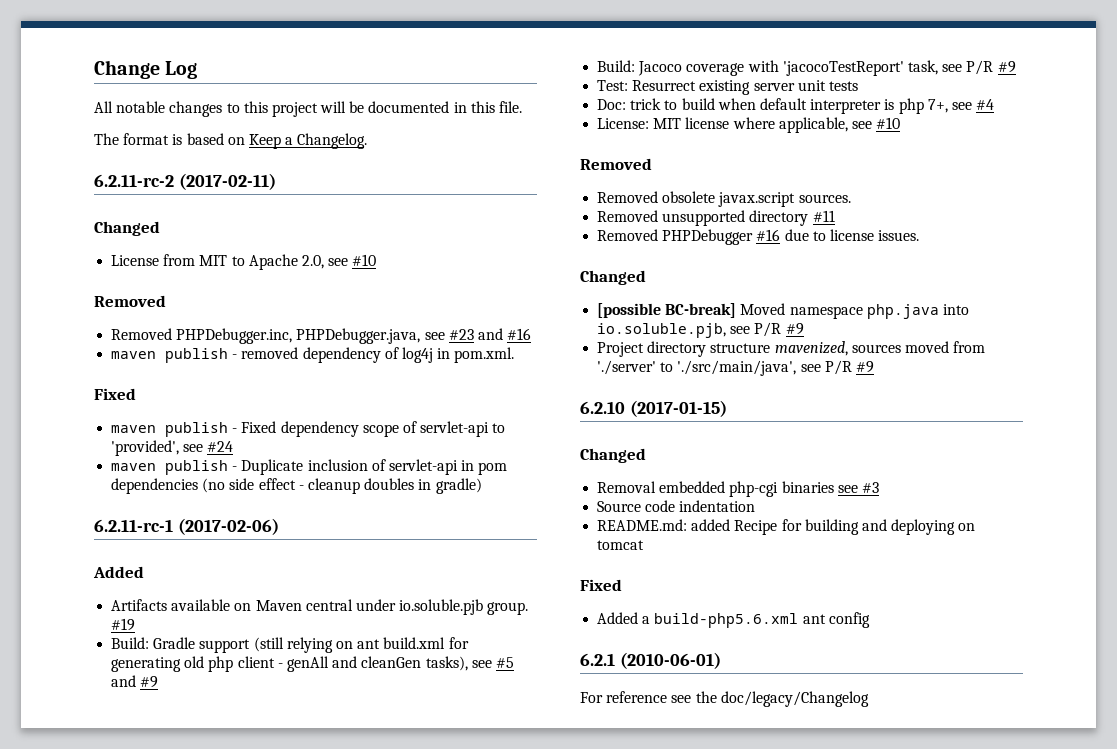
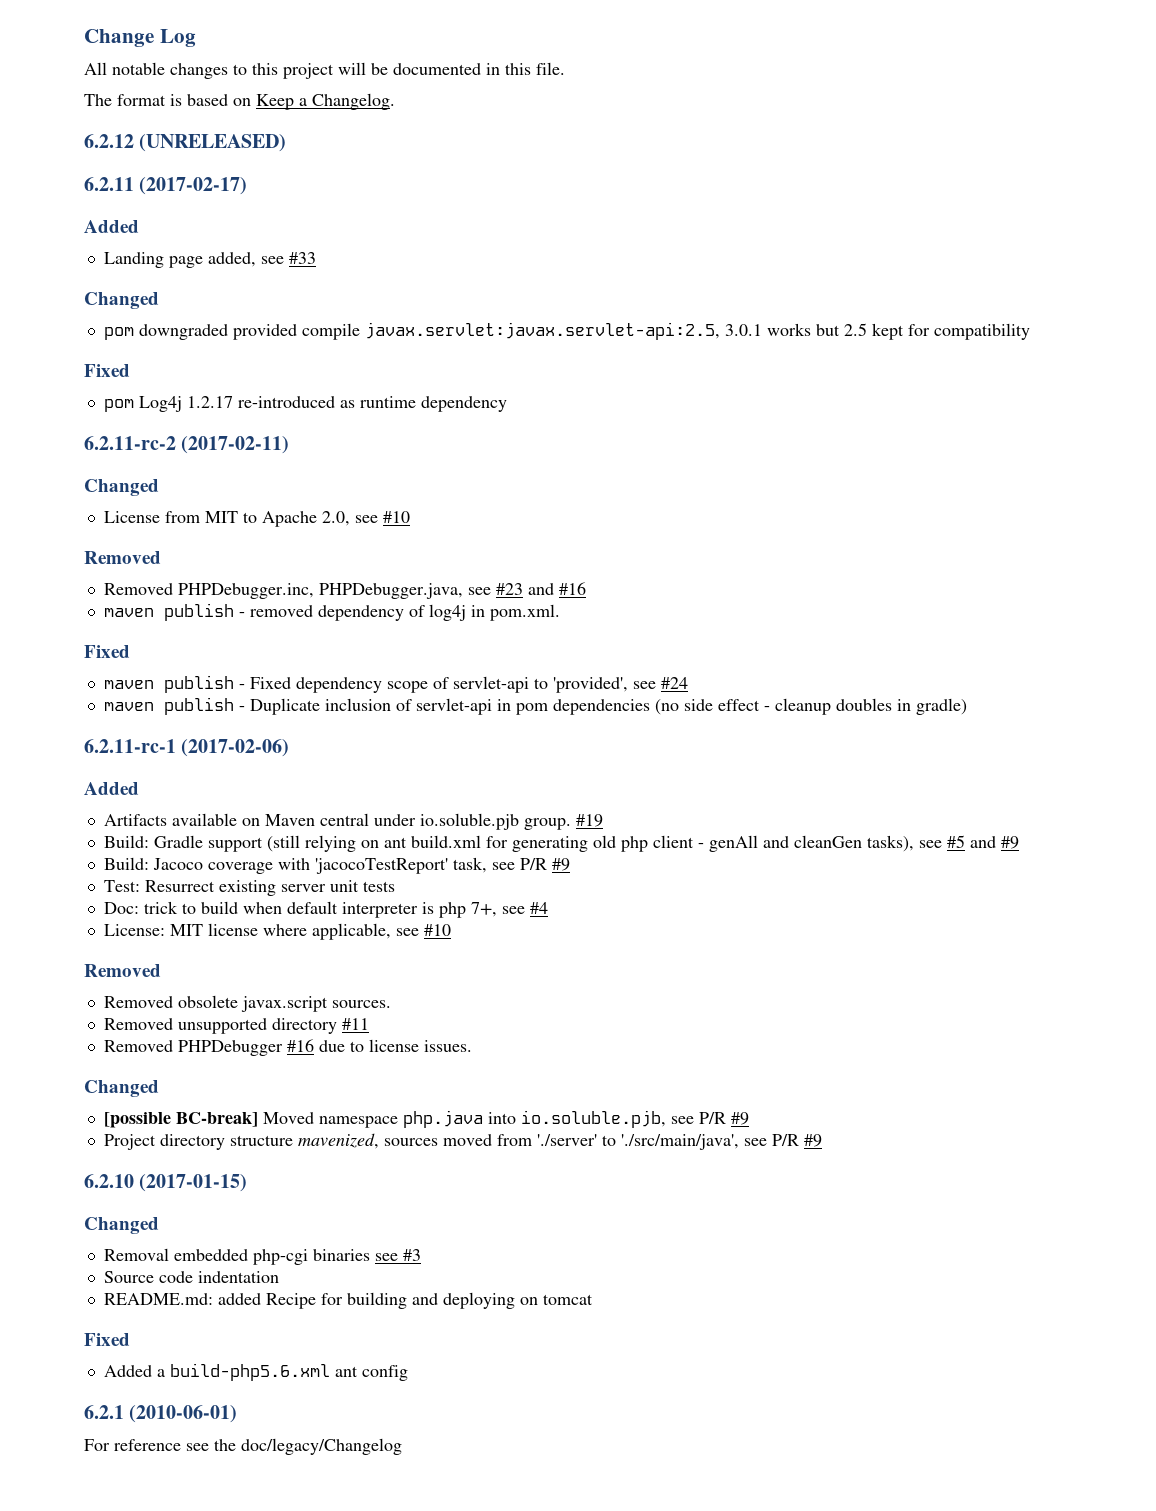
(368, 141) none -> [84,134,287,152] [84,177,248,195] [84,220,139,233] [103,252,316,268] [84,292,159,309] [103,322,1030,340] [84,364,130,377] [103,396,507,412] // 6.2.12 (UNRELEASED) // 6.2.11 (2017-02-17) // Added // Landing page added, see #33 // Changed // pom downgraded provided compile javax.servlet:javax.servlet-api:2.5, 3.0.1 works but 2.5 kept for compatibility // Fixed // pom Log4j 1.2.17 re-introduced as runtime dependency

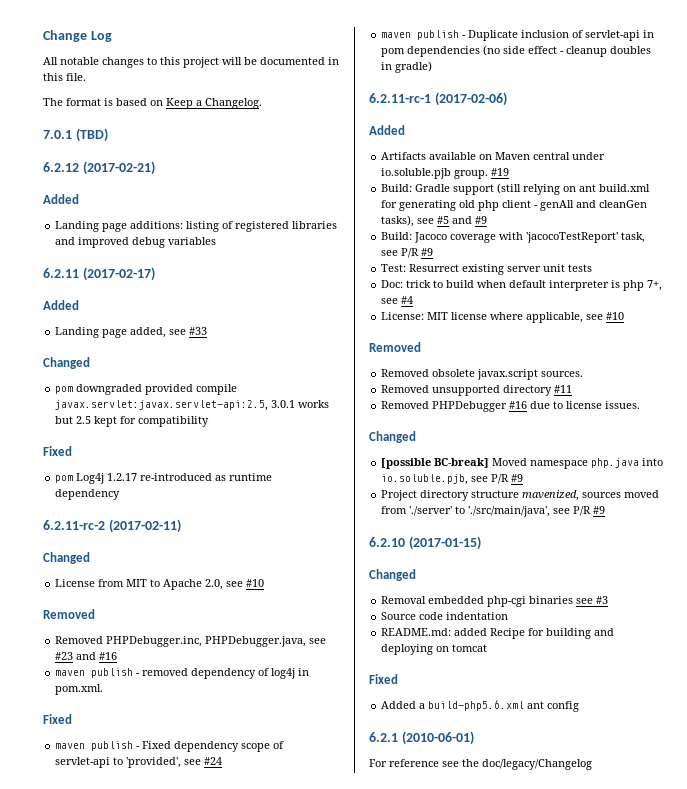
(395, 101) none -> [43,128,108,142] // 7.0.1 (TBD)
[139,134,287,152] (UNRELEASED) -> [82,161,155,175] [43,194,79,204] [55,221,338,232] [55,237,217,248] (2017-02-21) // Added // Landing page additions: listing of registered libraries and improved debug variables

